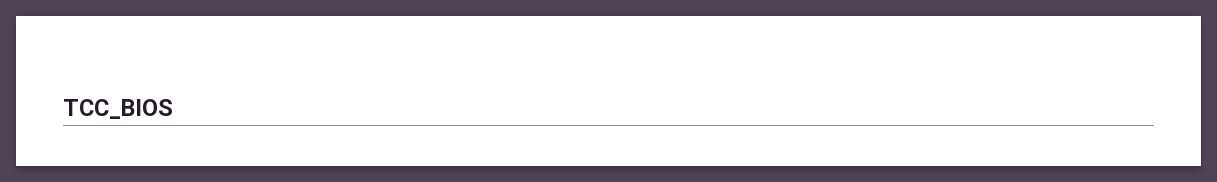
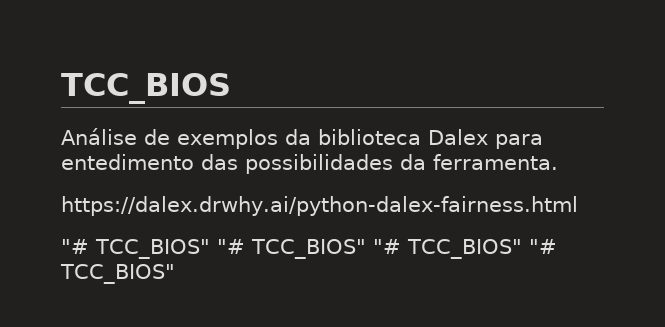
(173, 109) none -> [61,128,543,149] [61,154,558,174] [61,196,578,216] [61,239,557,259] [60,264,175,284] // Análise de exemplos da biblioteca Dalex para entedimento das possibilidades da ferramenta. // https://dalex.drwhy.ai/python-dalex-fairness.html // "# TCC_BIOS" "# TCC_BIOS" "# TCC_BIOS" "# TCC_BIOS"

